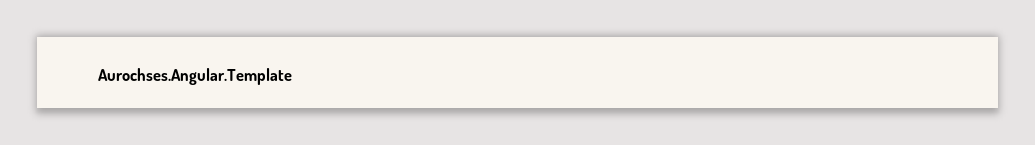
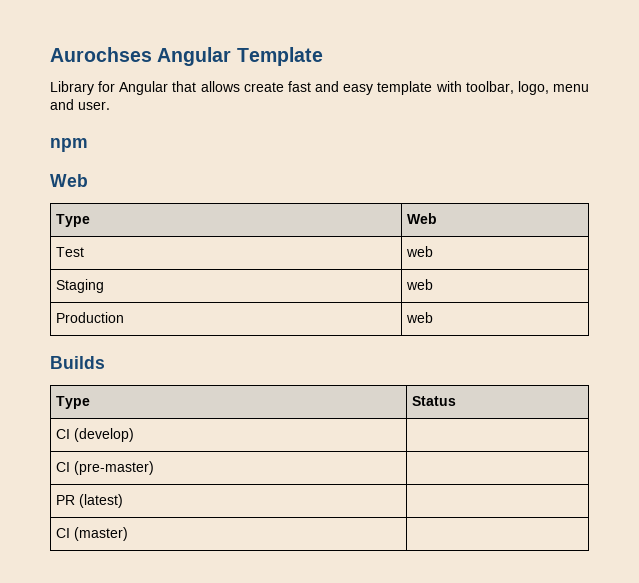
[98,68,292,85] Aurochses.Angular.Template -> [50,47,323,66] [50,81,589,95] [50,99,110,110] [50,138,88,152] [50,174,88,187] [56,214,91,227] [407,213,438,224] [56,247,85,257] [406,246,434,257] [56,279,105,293] [406,279,434,290] [56,312,125,323] [406,312,434,323] [50,356,105,369] [56,396,91,409] [412,396,457,406] [56,428,135,442] [56,461,155,475] [56,494,124,508] [56,527,129,541] Aurochses Angular Template // Library for Angular that allows create fast and easy template with toolbar, logo, menu and user. // npm // Web // Type | Web // Test | web // Staging | web // Production | web // Builds // Type | Status // CI (develop) | // CI (pre-master) | // PR (latest) | // CI (master) |

